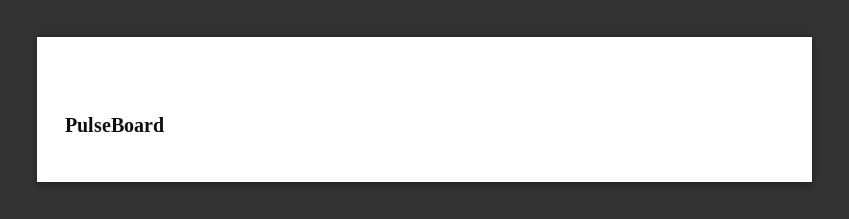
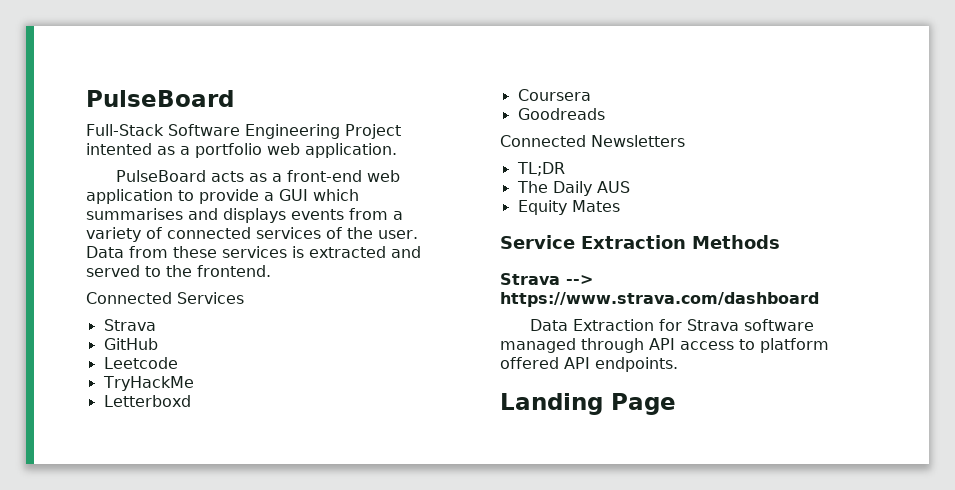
[65,117,164,132] PulseBoard -> [86,90,234,107] [86,124,401,139] [86,143,397,158] [115,170,400,182] [86,189,359,204] [86,208,403,223] [86,227,418,242] [86,246,421,258] [86,265,271,277] [86,292,244,304] [103,319,156,331] [103,338,158,350] [103,357,178,369] [102,376,194,391] [103,395,191,407] [517,89,591,101] [517,108,605,120] [500,135,685,147] [516,162,565,176] [516,181,630,196] [517,200,620,215] [500,235,780,249] [500,273,593,285] [500,292,819,307] [529,319,814,331] [500,338,829,353] [500,357,678,372] [500,393,676,415] PulseBoard // Full-Stack Software Engineering Project intented as a portfolio web application. // PulseBoard acts as a front-end web application to provide a GUI which summarises and displays events from a variety of connected services of the user. Data from these services is extracted and served to the frontend. // Connected Services // Strava // GitHub // Leetcode // TryHackMe // Letterboxd // Coursera // Goodreads // Connected Newsletters // TL;DR // The Daily AUS // Equity Mates // Service Extraction Methods // Strava --> https://www.strava.com/dashboard // Data Extraction for Strava software managed through API access to platform offered API endpoints. // Landing Page

